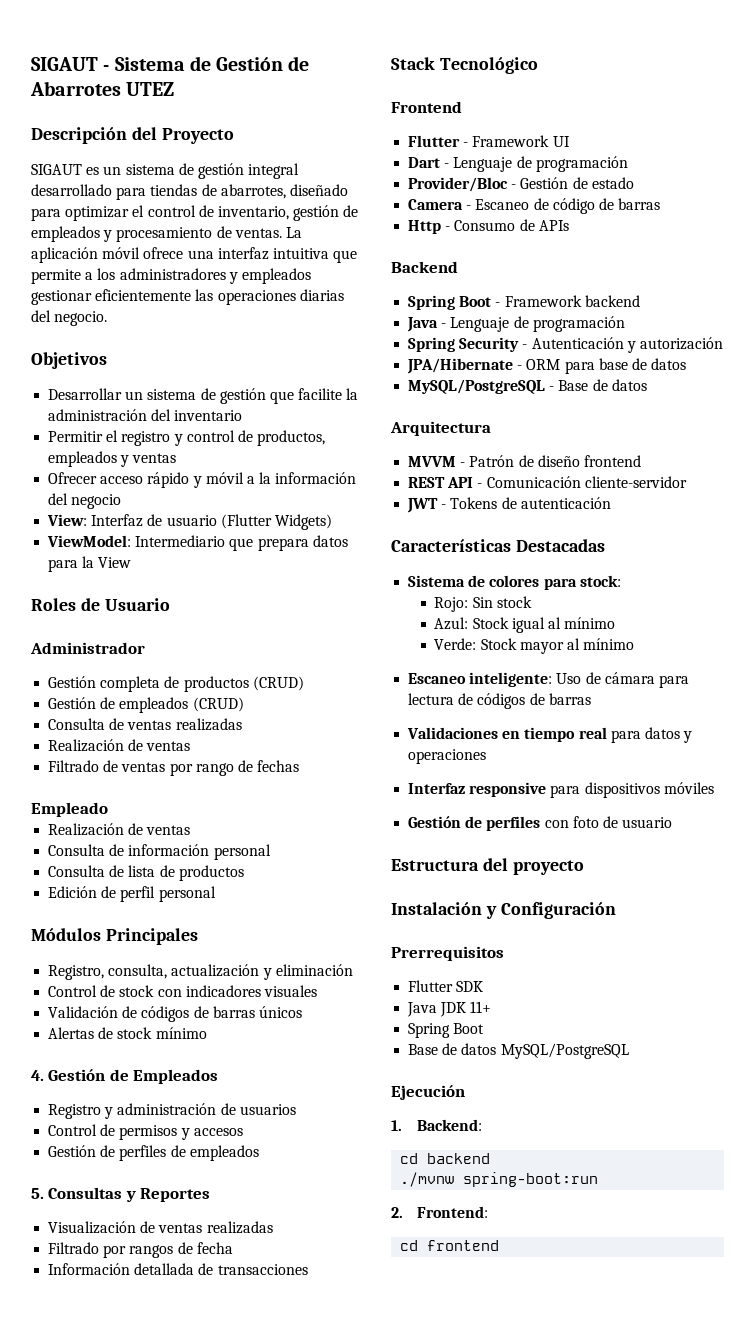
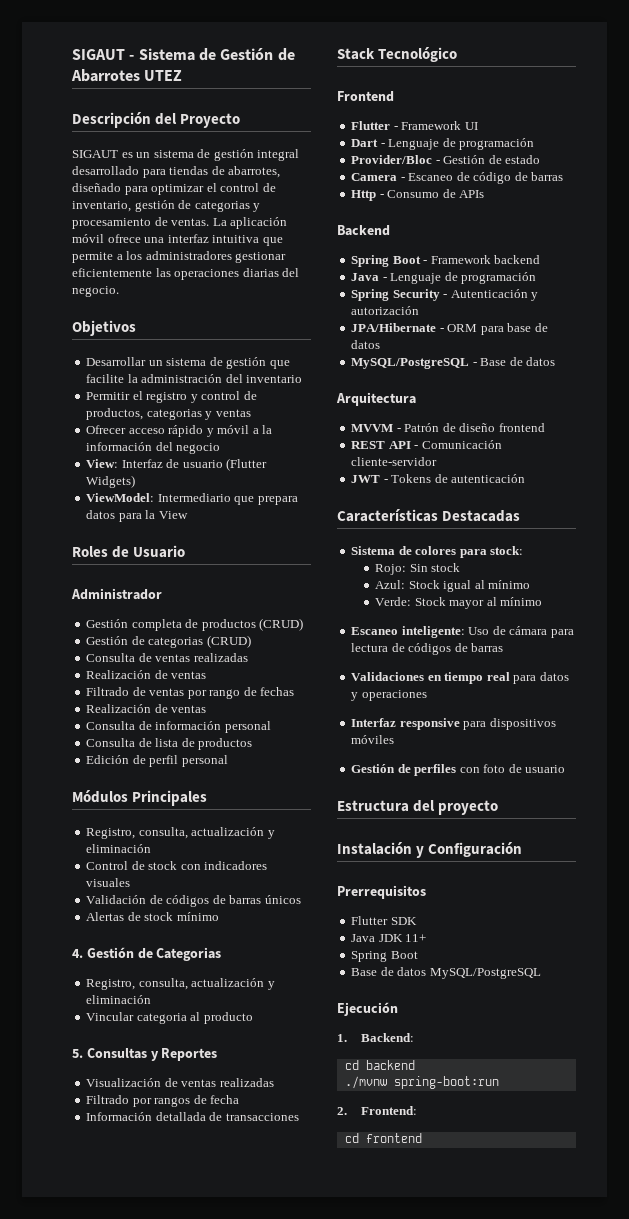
[31,226,100,242] empleados -> [194,201,250,212] categorias
[228,268,311,284] y empleados -> (232, 255) none
[48,451,118,467] empleados -> [146,409,202,420] categorias
[119,697,189,713] empleados -> [148,637,204,648] categorias
[31,802,108,817] // Empleado -> (295, 691) none
[133,1069,219,1084] [48,1103,296,1119] [48,1124,243,1140] [48,1145,259,1161] Empleados // Registro y administración de usuarios // Control de permisos y accesos // Gestión de perfiles de empleados -> [156,947,222,961] [86,978,275,990] [86,995,152,1004] [86,1012,253,1024] Categorias // Registro, consulta, actualización y eliminación // Vincular categoria al producto

